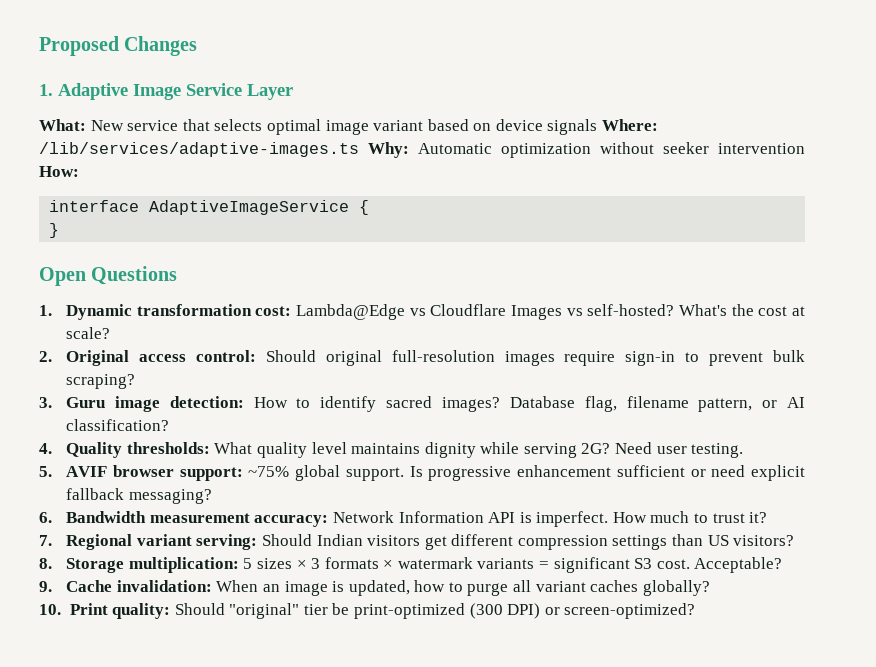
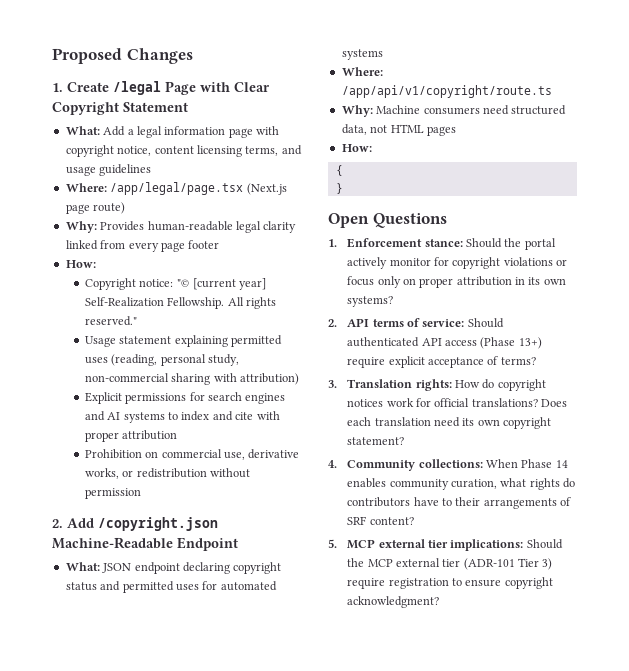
[58,83,293,100] [39,119,659,135] [39,142,805,158] [39,166,79,177] [49,200,350,215] Adaptive Image Service Layer // What: New service that selects optimal image variant based on device signals Where: /lib/services/adaptive-images.ts Why: Automatic optimization without seeker intervention How: // interface AdaptiveImageService -> [67,81,270,95] [52,102,188,115] [65,126,279,138] [65,145,302,157] [65,164,152,176] [65,182,287,195] [65,202,126,214] [65,221,297,233] [65,240,220,252] [65,260,96,268] [84,278,267,290] [84,297,277,309] [84,316,137,326] [84,335,283,347] [84,354,240,366] [84,373,300,385] [84,392,286,404] [84,411,280,423] [84,430,178,442] [84,449,300,460] [84,468,251,479] [84,488,141,499] [52,517,218,531] [52,537,238,551] [65,562,282,574] [65,581,277,593] [341,49,383,60] [341,67,383,76] [341,85,552,98] [341,105,567,117] [341,124,456,136] [341,144,372,152] Create /legal Page with Clear Copyright Statement // What: Add a legal information page with copyright notice, content licensing terms, and usage guidelines // Where: /app/legal/page.tsx (Next.js page route) // Why: Provides human-readable legal clarity linked from every page footer // How: // Copyright notice: "© [current year] Self-Realization Fellowship. All rights reserved." // Usage statement explaining permitted uses (reading, personal study, non-commercial sharing with attribution) // Explicit permissions for search engines and AI systems to index and cite with proper attribution // Prohibition on commercial use, derivative works, or redistribution without permission // 2. Add /copyright.json Machine-Readable Endpoint // What: JSON endpoint declaring copyright status and permitted uses for automated systems // Where: /app/api/v1/copyright/route.ts // Why: Machine consumers need structured data, not HTML pages // How: //
[66,304,805,320] [66,327,111,339] [39,350,806,366] [66,374,136,389] [39,396,806,412] [66,419,170,431] [39,442,744,458] [39,465,805,481] [66,488,212,504] [39,511,768,527] [39,534,795,550] [39,557,783,573] [39,580,710,596] [39,603,696,619] Dynamic transformation cost: Lambda@Edge vs Cloudflare Images vs self-hosted? What's the cost at scale? // 2. Original access control: Should original full-resolution images require sign-in to prevent bulk scraping? // 3. Guru image detection: How to identify sacred images? Database flag, filename pattern, or AI classification? // 4. Quality thresholds: What quality level maintains dignity while serving 2G? Need user testing. // 5. AVIF browser support: ~75% global support. Is progressive enhancement sufficient or need explicit fallback messaging? // 6. Bandwidth measurement accuracy: Network Information API is imperfect. How much to trust it? // 7. Regional variant serving: Should Indian visitors get different compression settings than US visitors? // 8. Storage multiplication: 5 sizes × 3 formats × watermark variants = significant S3 cost. Acceptable? // 9. Cache invalidation: When an image is updated, how to purge all variant caches globally? // 10. Print quality: Should "original" tier be print-optimized (300 DPI) or screen-optimized? -> [347,238,556,250] [347,257,568,269] [347,276,566,288] [347,296,394,307] [328,318,504,328] [347,337,542,349] [347,356,536,368] [328,379,546,391] [347,398,568,407] [347,417,552,429] [347,437,405,445] [328,459,568,471] [347,478,576,490] [347,497,572,509] [347,516,414,525] [328,539,563,551] [347,558,553,570] [347,577,553,589] [347,596,440,608] Enforcement stance: Should the portal actively monitor for copyright violations or focus only on proper attribution in its own systems? // 2. API terms of service: Should authenticated API access (Phase 13+) require explicit acceptance of terms? // 3. Translation rights: How do copyright notices work for official translations? Does each translation need its own copyright statement? // 4. Community collections: When Phase 14 enables community curation, what rights do contributors have to their arrangements of SRF content? // 5. MCP external tier implications: Should the MCP external tier (ADR-101 Tier 3) require registration to ensure copyright acknowledgment?

